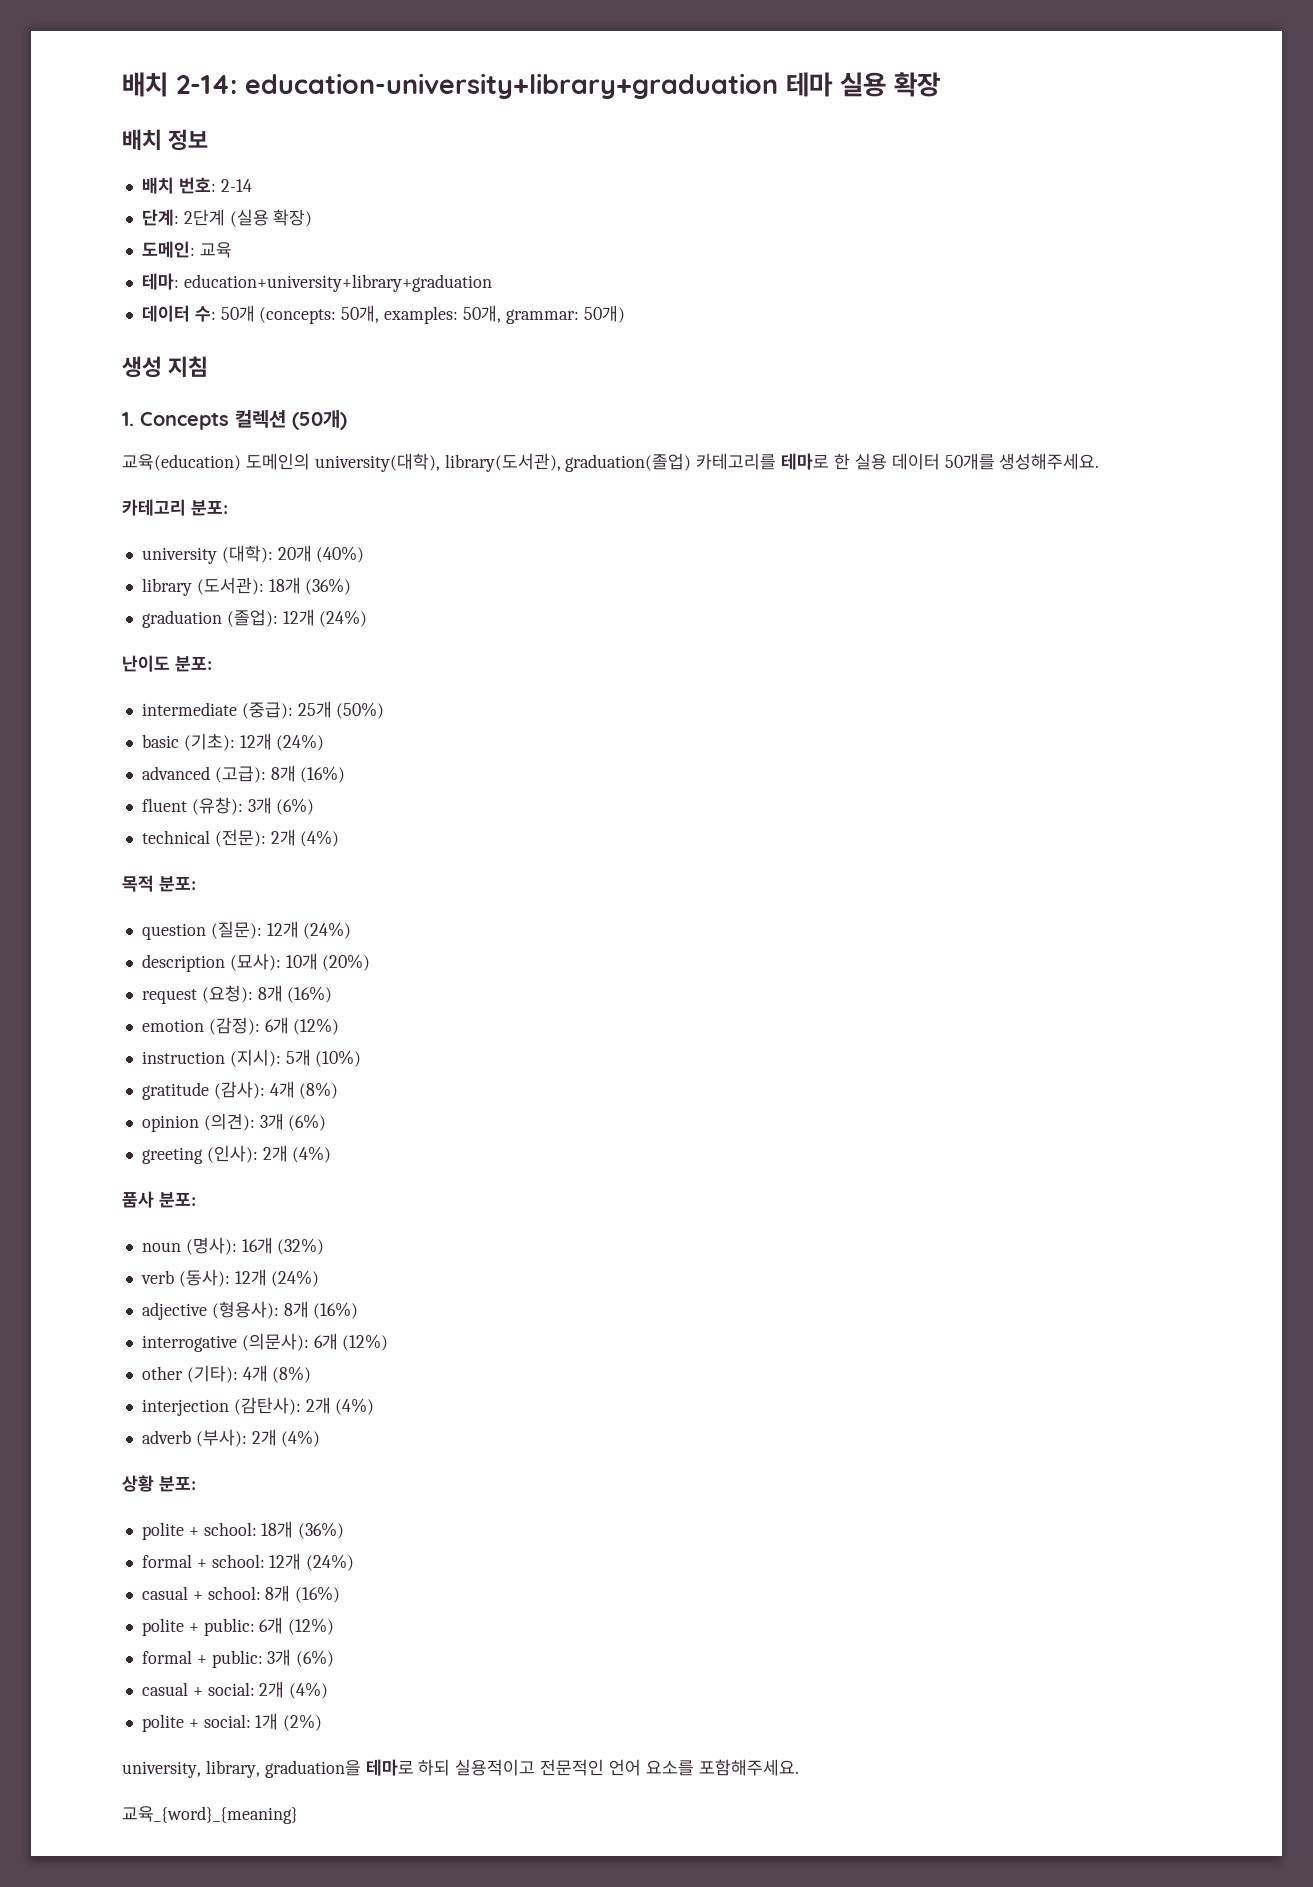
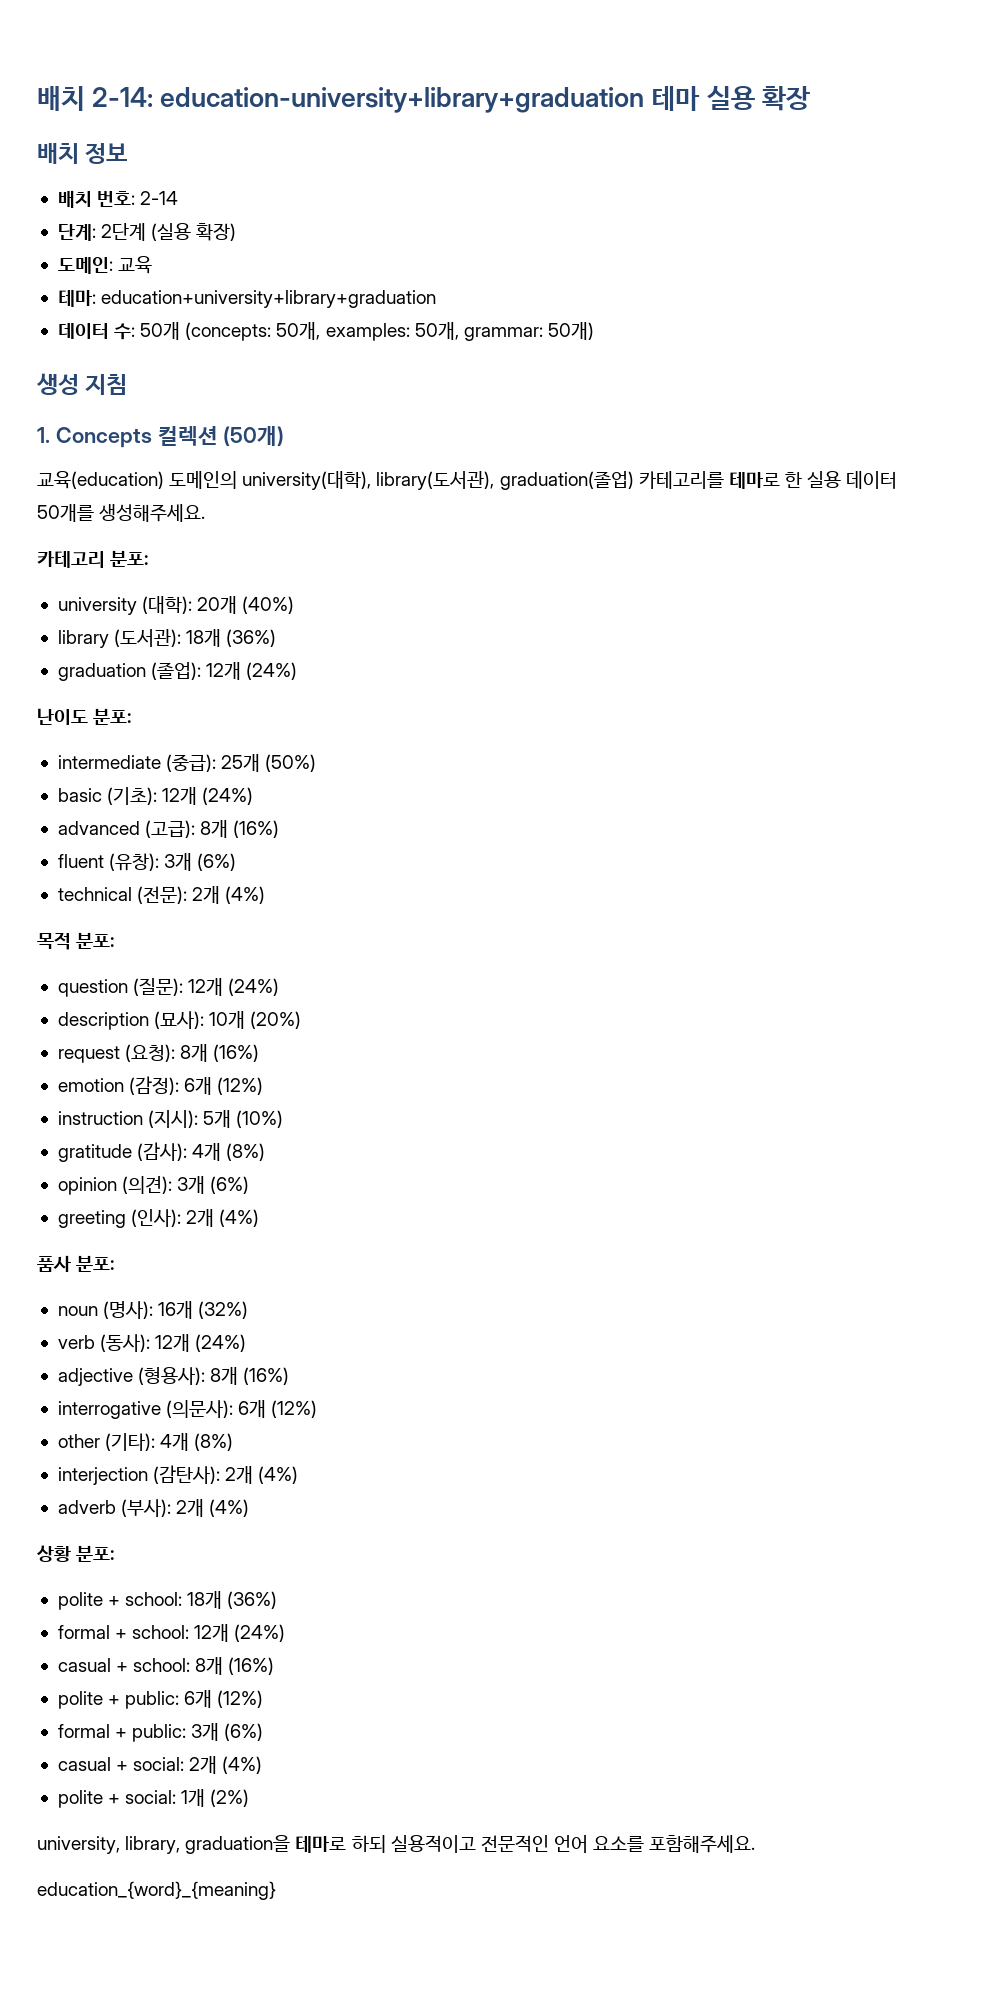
[122,1806,298,1824] 교육_{word}_{meaning} -> [37,1881,276,1900] education_{word}_{meaning}

